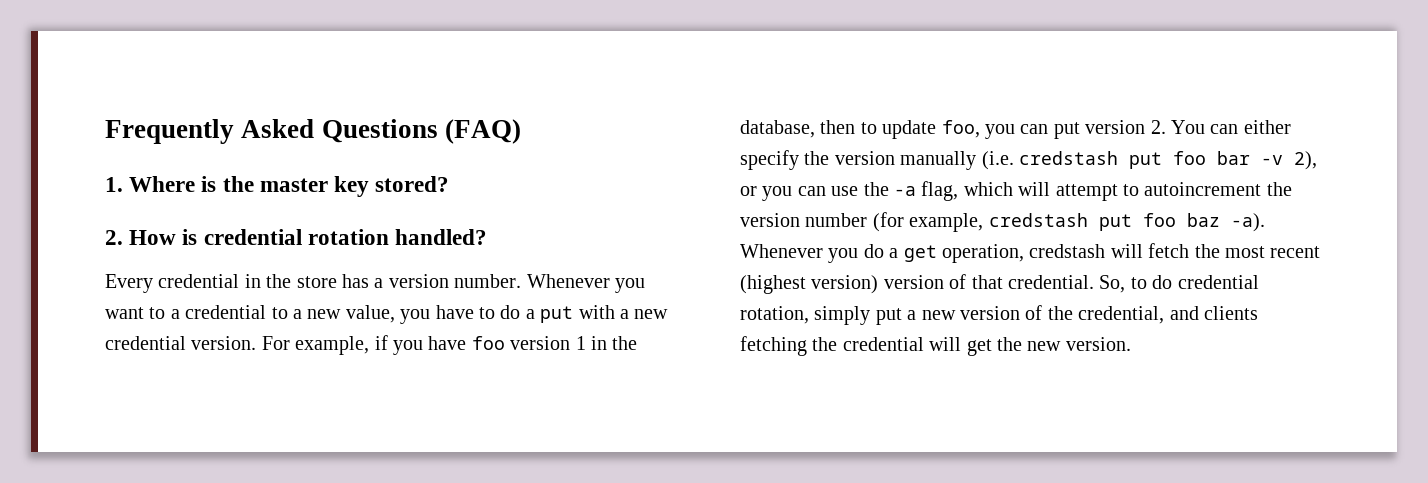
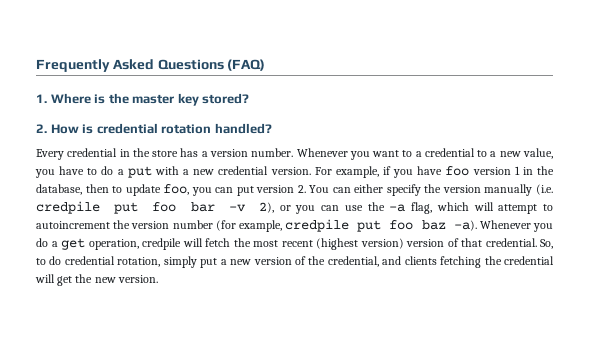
[1019,151,1118,165] credstash -> [36,201,100,214] credpile
[988,213,1088,227] credstash -> [285,219,350,232] credpile
[1029,244,1106,258] credstash -> [142,238,181,250] credpile

